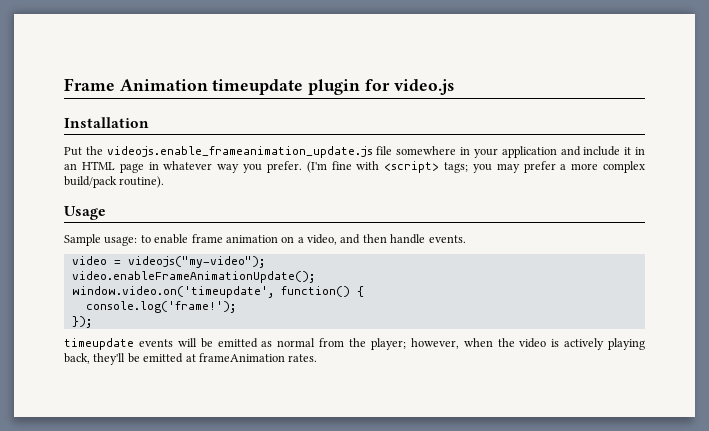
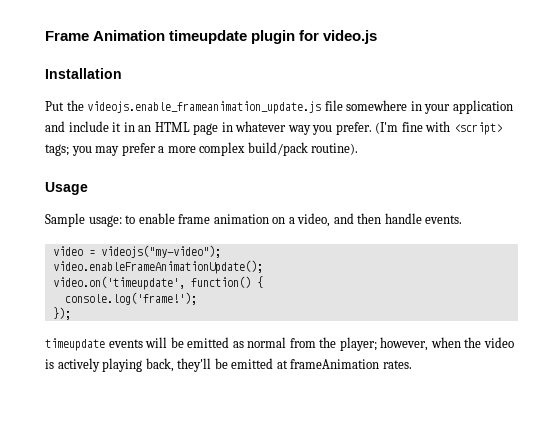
[71,286,274,298] window.video.on('timeupdate', -> [52,276,185,290] video.on('timeupdate',

